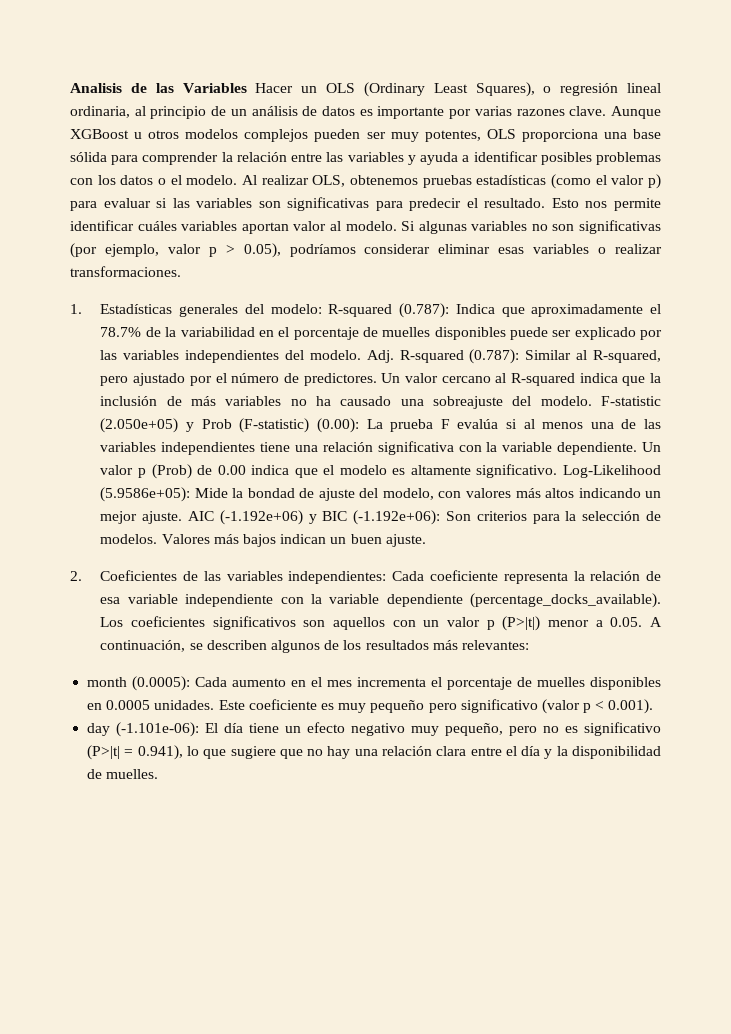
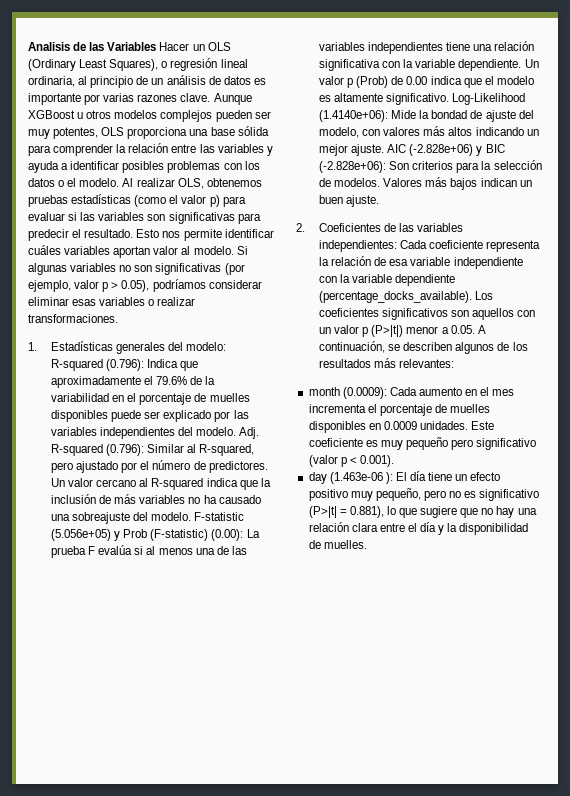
[399,303,450,318] (0.787): -> [106,359,145,371] (0.796):
[100,327,142,337] 78.7% -> [156,376,188,385] 79.6%
[469,349,520,364] (0.787): -> [106,444,145,456] (0.796):
[100,418,179,433] (2.050e+05) -> [50,529,111,541] (5.056e+05)
[100,487,191,502] (5.9586e+05): -> [318,110,388,122] (1.4140e+06):
[219,510,303,525] (-1.192e+06) -> [409,144,474,156] (-2.828e+06)
[353,510,441,525] (-1.192e+06): -> [318,161,386,173] (-2.828e+06):
[132,676,191,691] (0.0005): -> [342,387,387,399] (0.0009):
[106,700,151,710] 0.0005 -> [383,421,417,430] 0.0009
[116,722,200,737] (-1.101e-06): -> [329,472,393,484] (1.463e-06 ):
[351,723,406,736] negativo -> [308,489,348,501] positivo
[137,745,183,760] 0.941), -> [349,506,384,518] 0.881),

